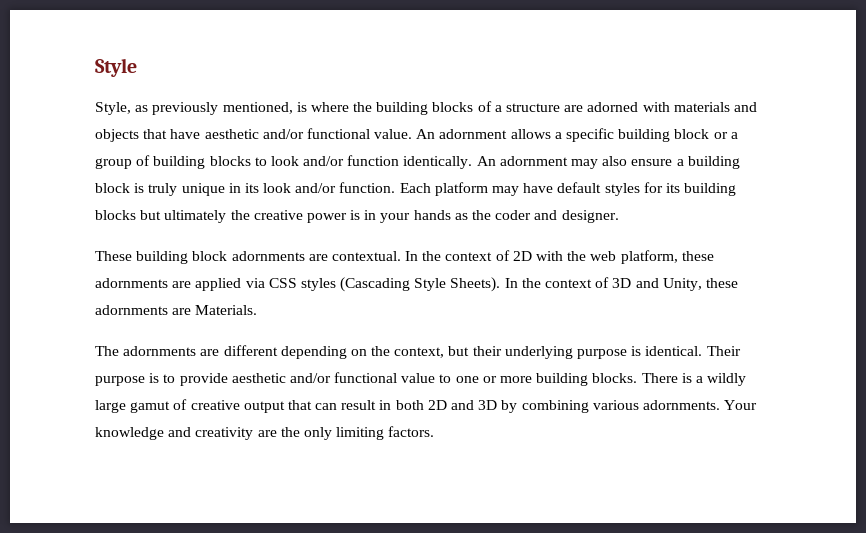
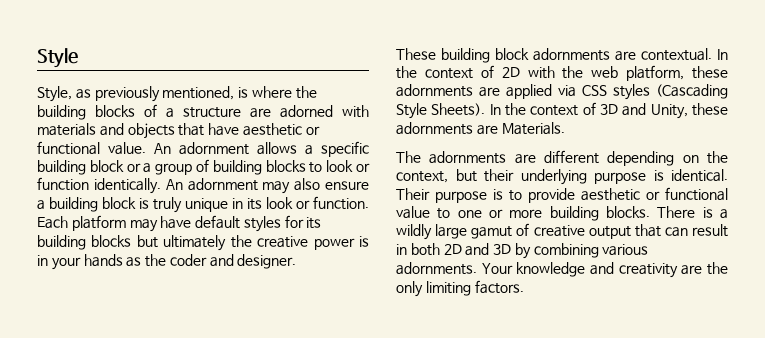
[262,129,304,139] and/or -> [305,126,320,135] or
[303,156,345,166] and/or -> [356,163,371,172] or
[295,183,337,193] and/or -> [296,200,310,209] or
[289,373,331,383] and/or -> [646,191,660,200] or

